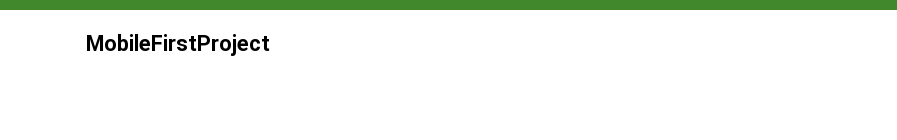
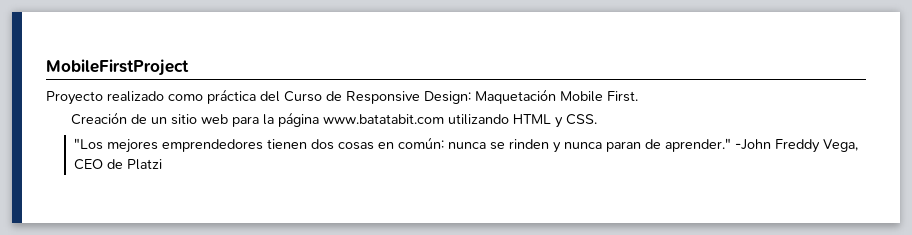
(270, 45) none -> [46,89,638,105] [71,112,598,128] [74,137,859,153] [74,159,163,170] // Proyecto realizado como práctica del Curso de Responsive Design: Maquetación Mobile First. // Creación de un sitio web para la página www.batatabit.com utilizando HTML y CSS. // "Los mejores emprendedores tienen dos cosas en común: nunca se rinden y nunca paran de aprender." -John Freddy Vega, CEO de Platzi

